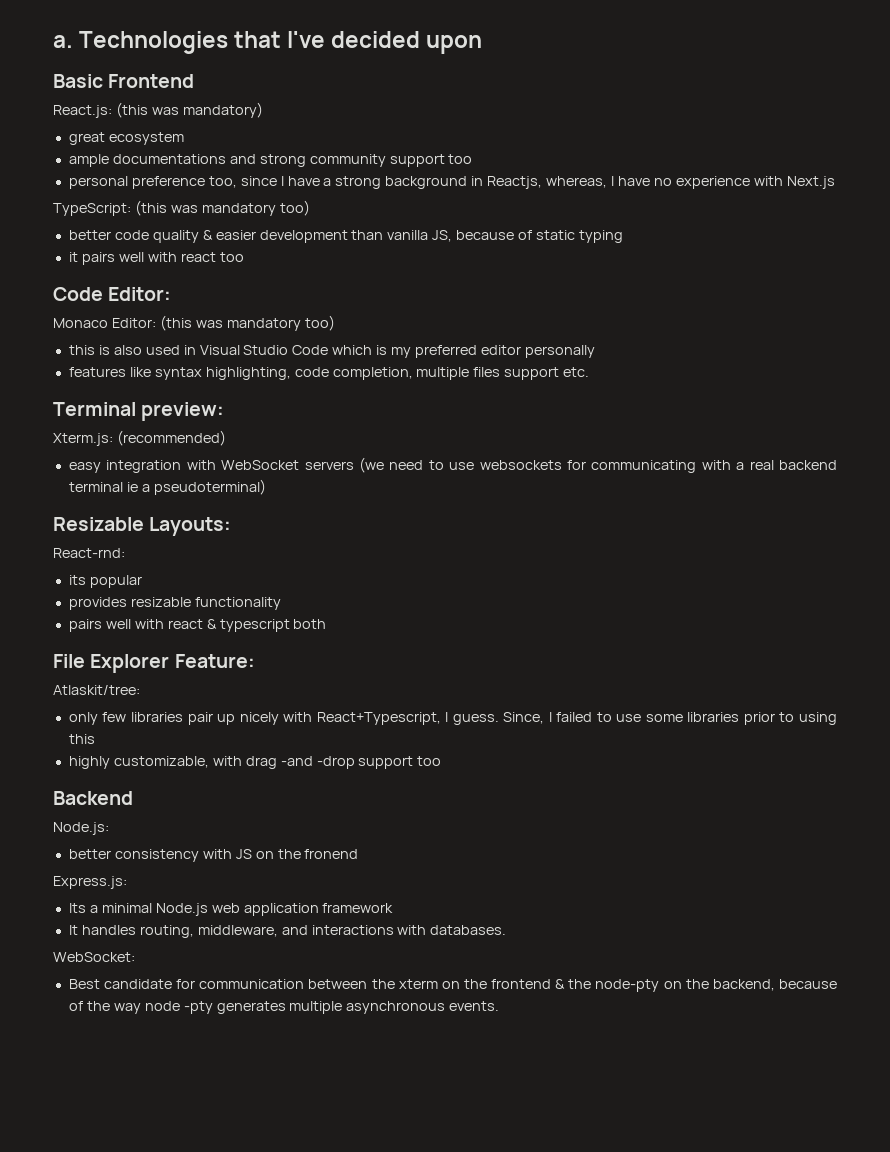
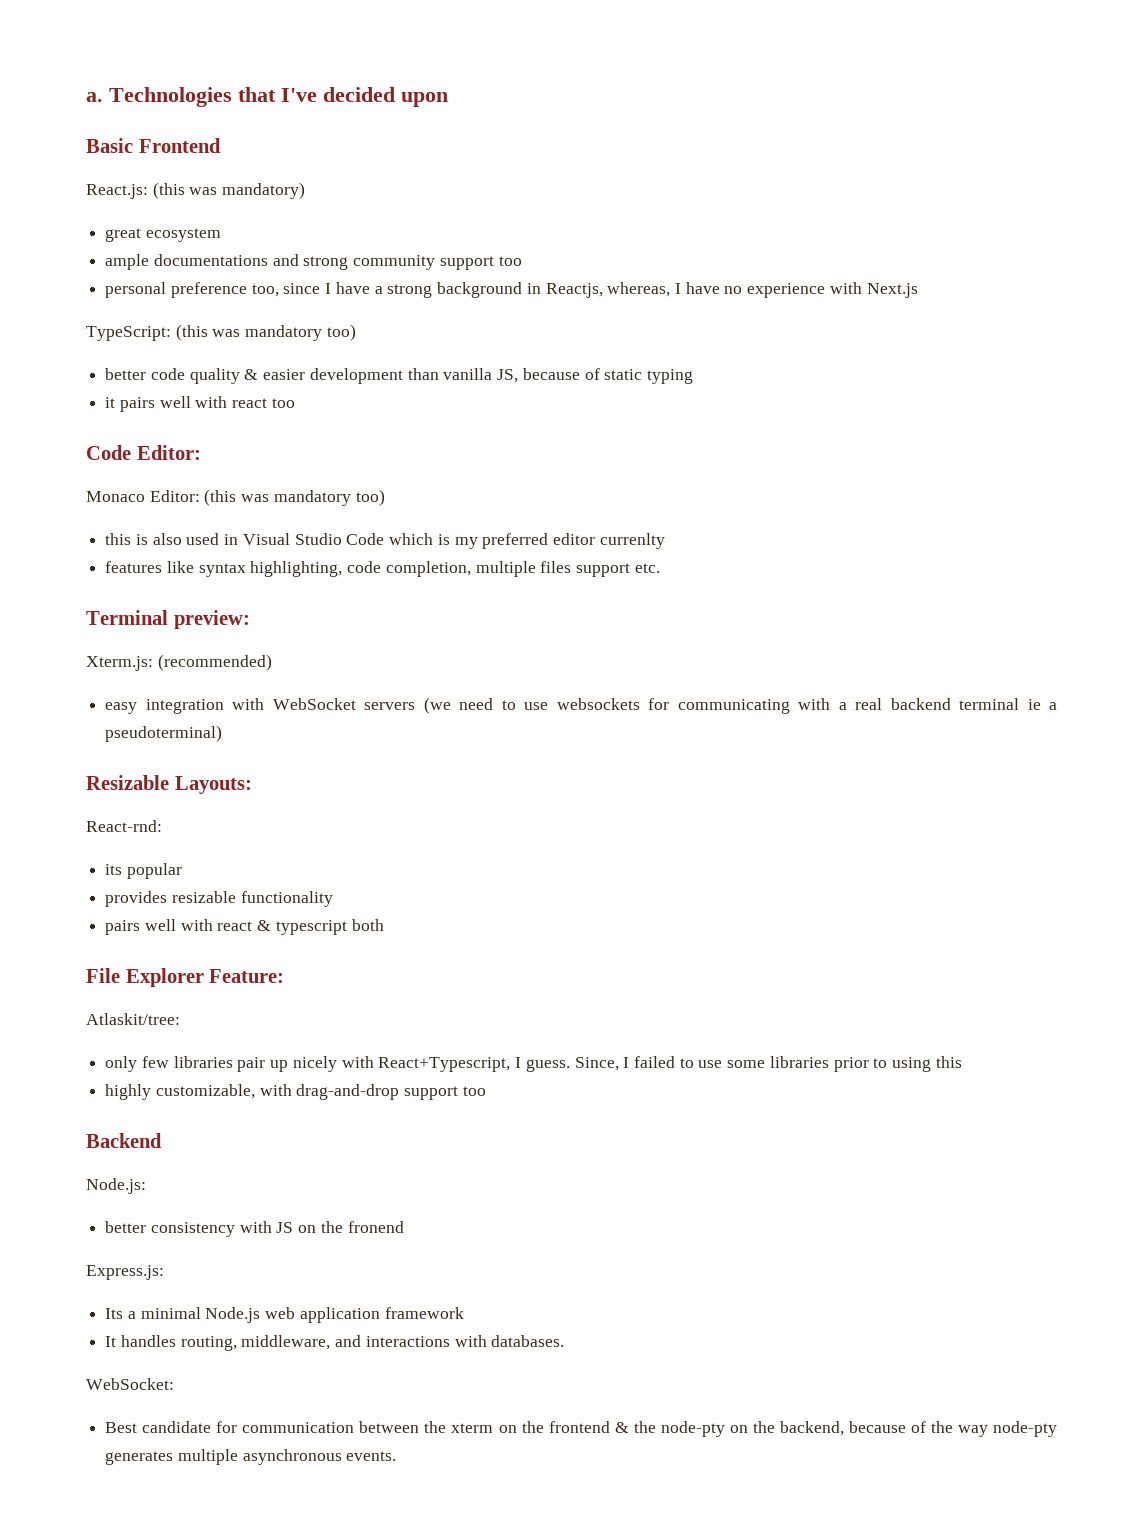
[524,345,595,358] personally -> [599,533,665,549] currenlty
[245,756,355,769] drag -and -drop -> [296,1084,400,1100] drag-and-drop
[144,1001,213,1014] node -pty -> [993,1421,1058,1437] node-pty

